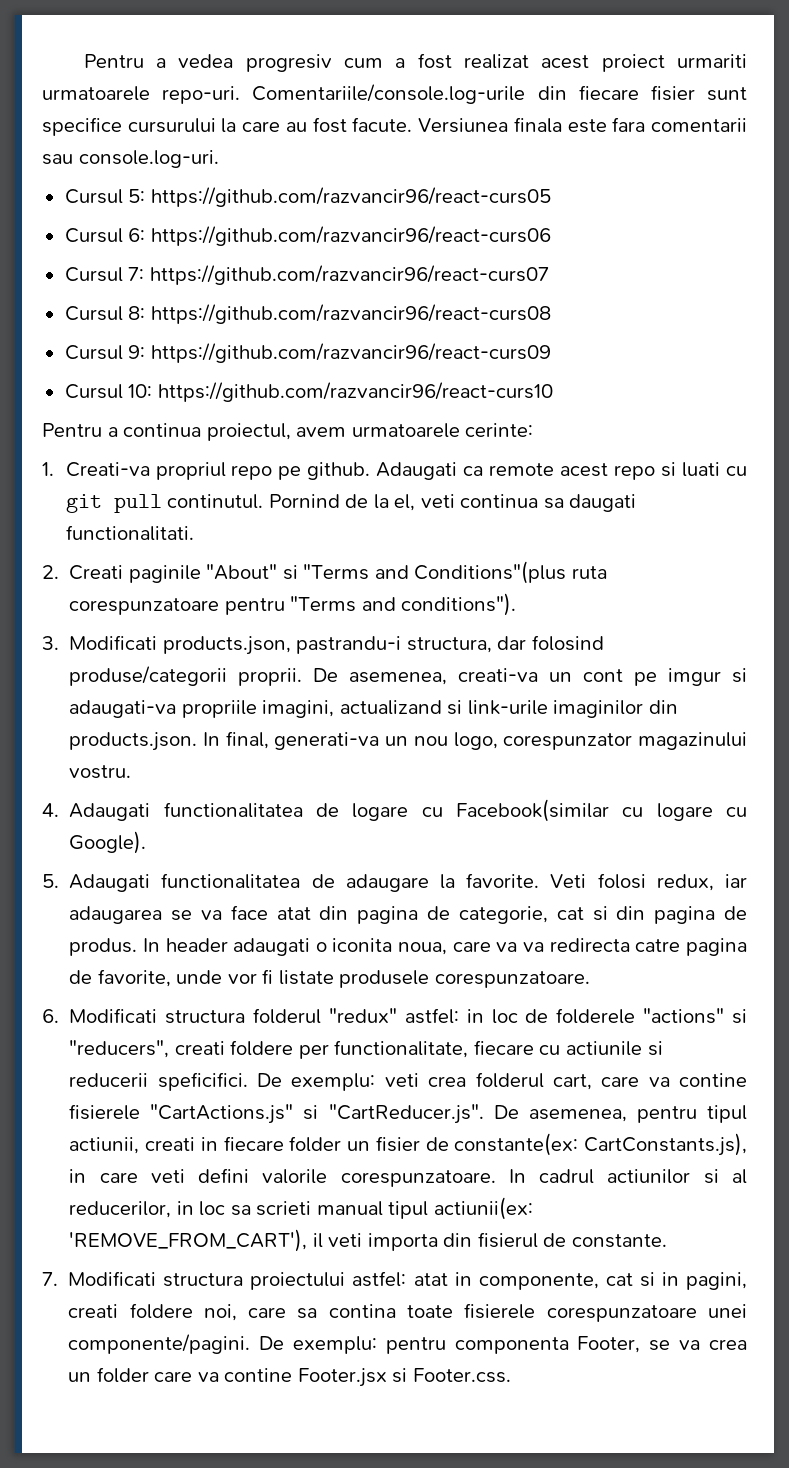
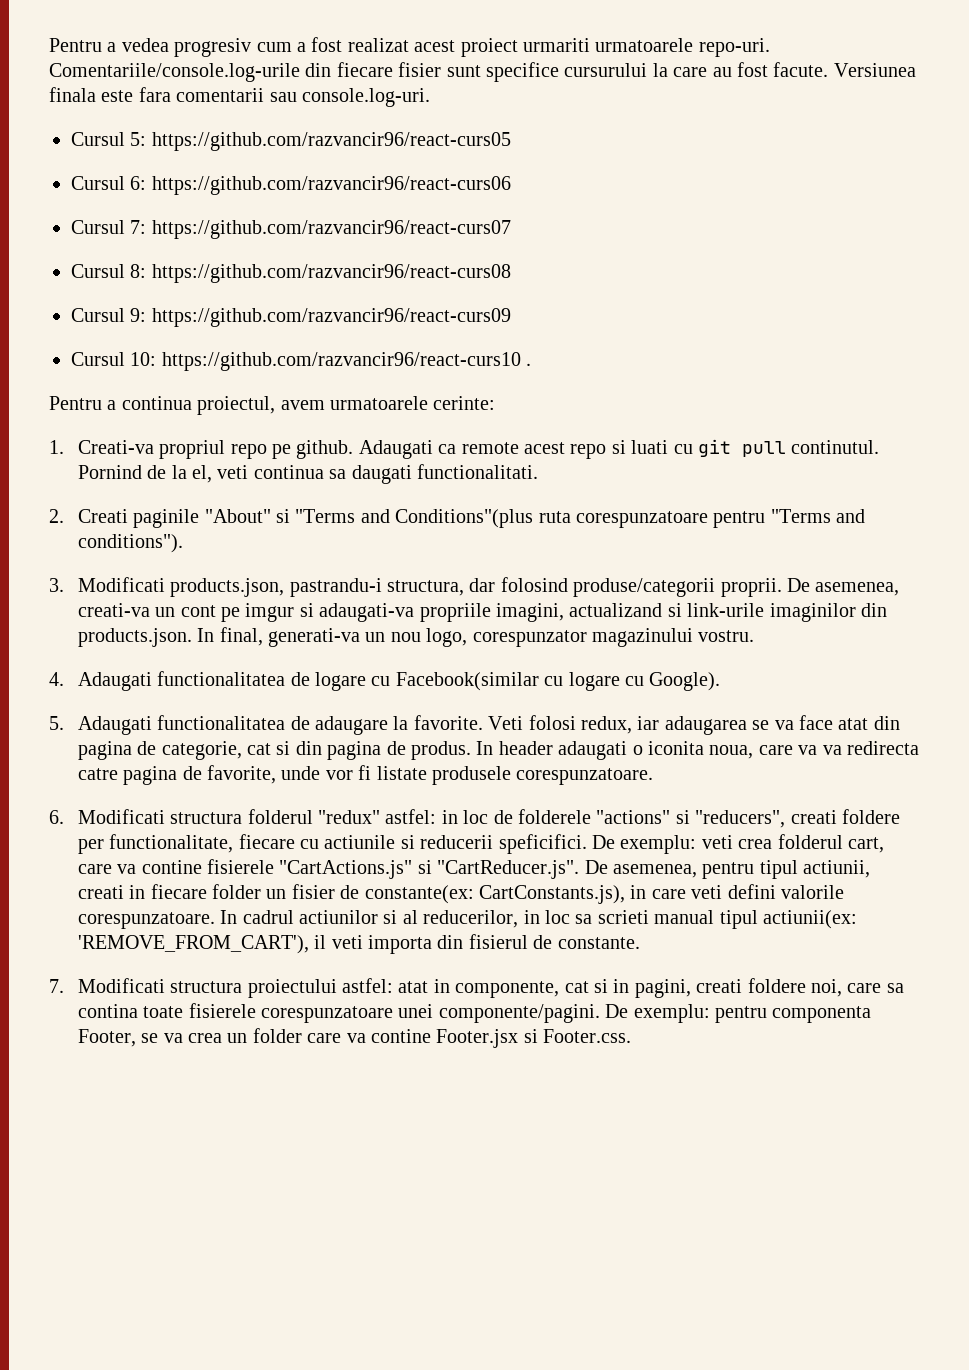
(553, 392) none -> [526,363,532,366] .

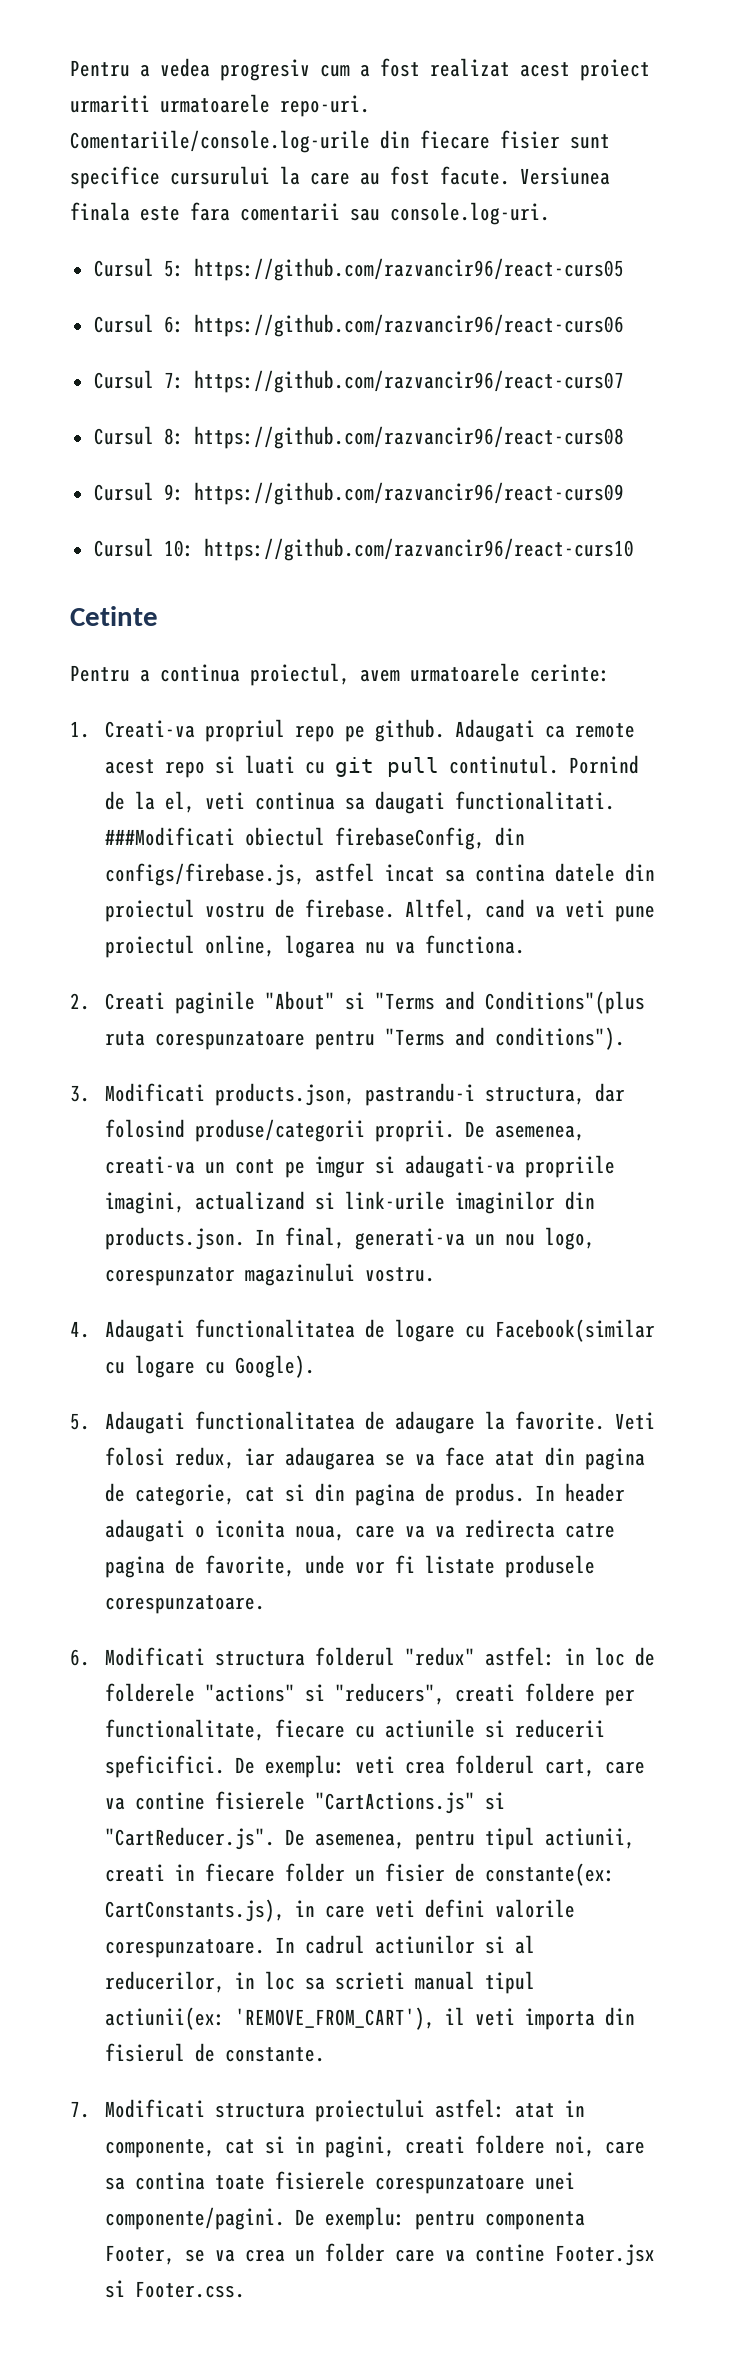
[526,363,532,366] . -> [70,606,158,626] // Cetinte
(539, 471) none -> [104,827,525,850] [104,863,655,886] [104,899,655,922] [104,935,525,958] ###Modificati obiectul firebaseConfig, din configs/firebase.js, astfel incat sa contina datele din proiectul vostru de firebase. Altfel, cand va veti pune proiectul online, logarea nu va functiona.

